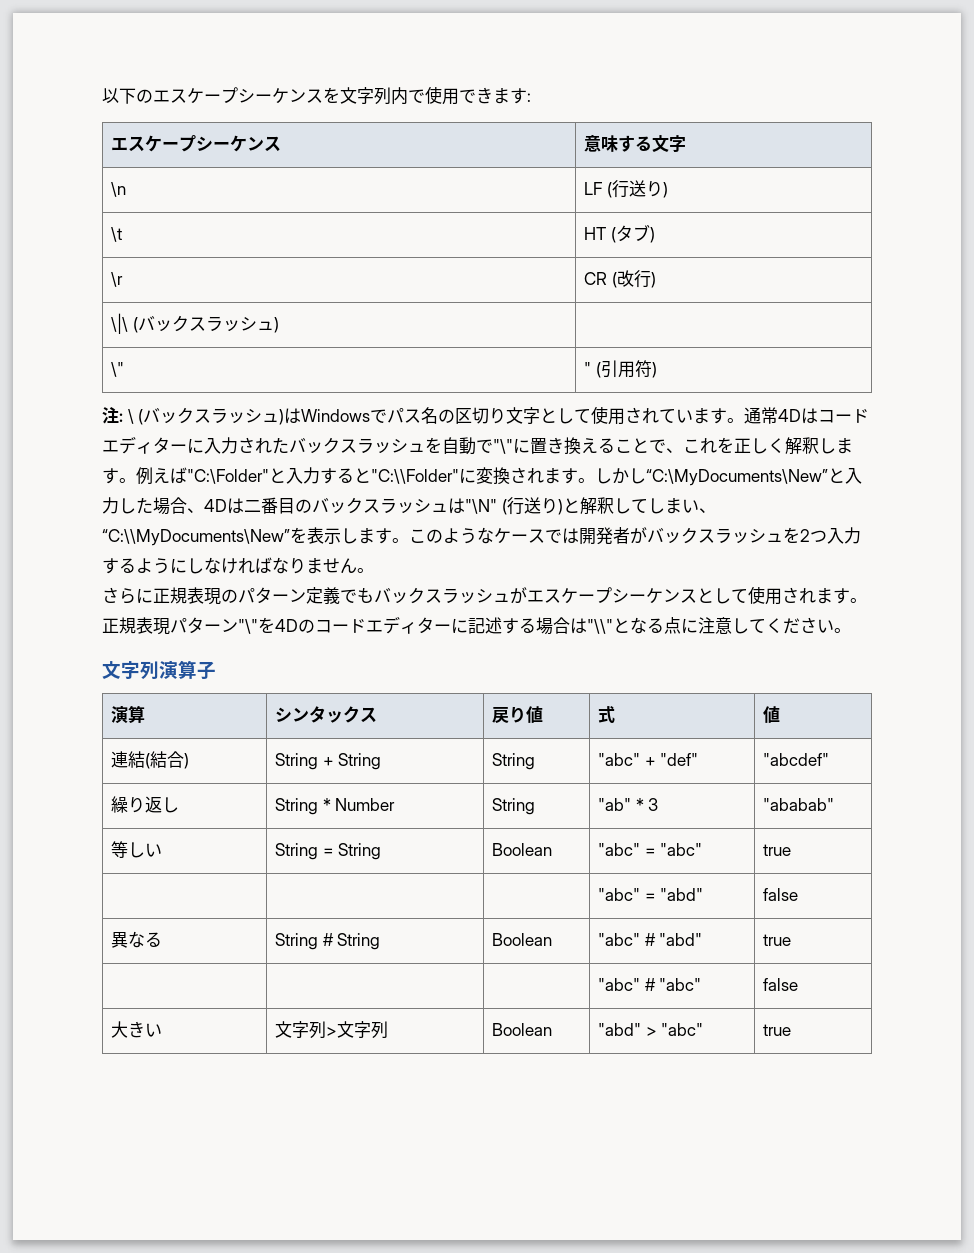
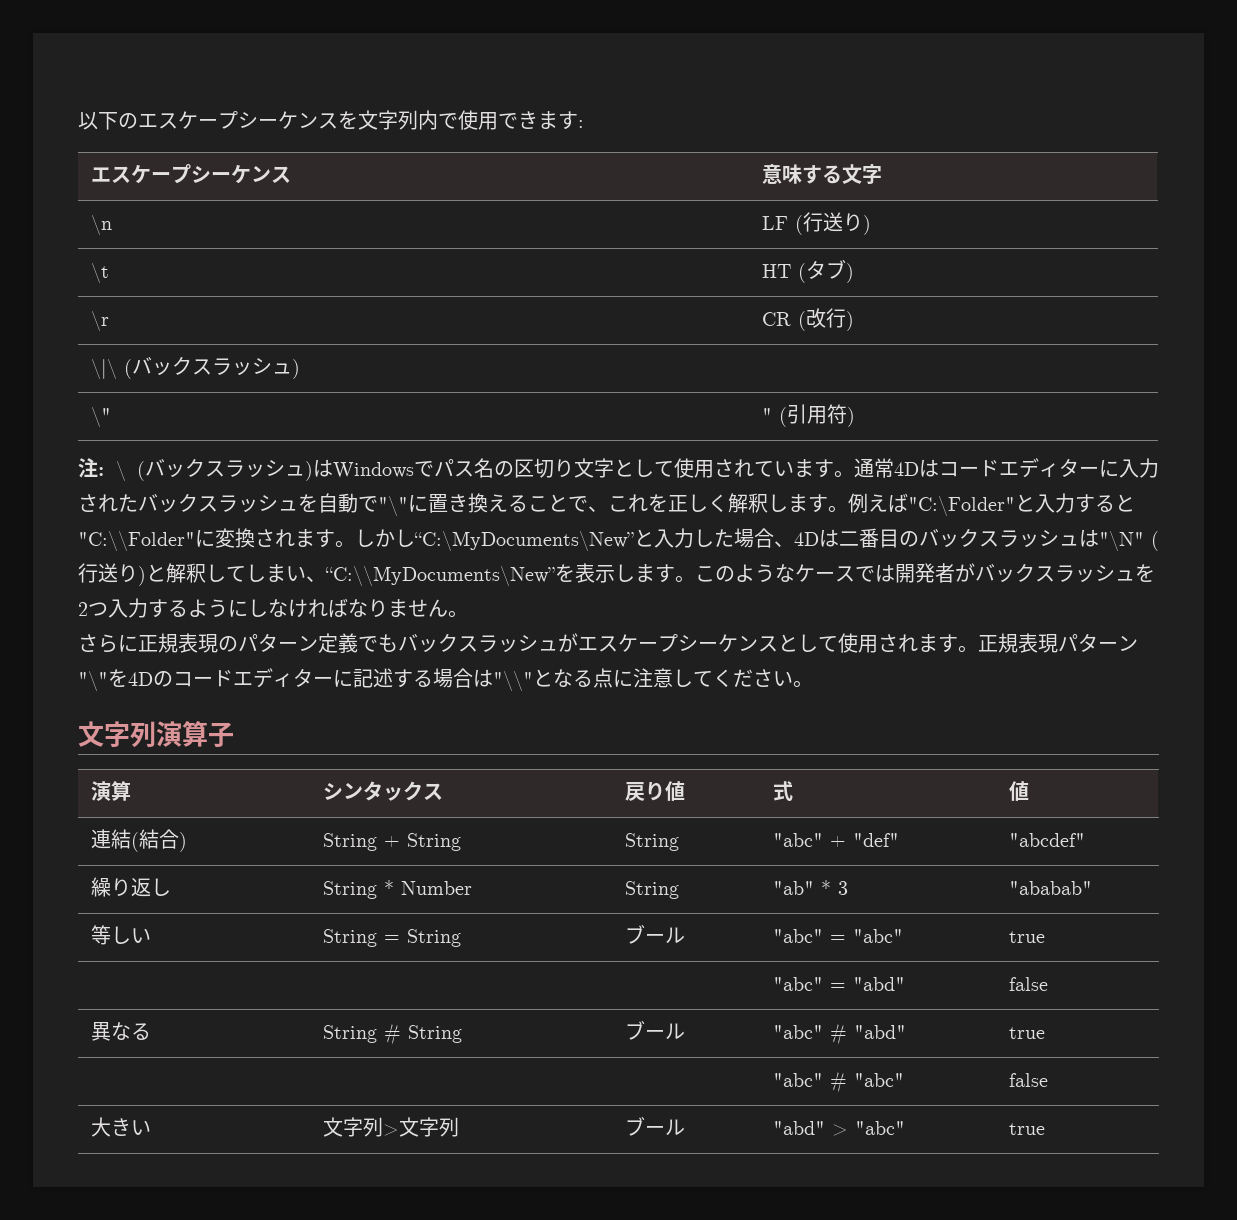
[492,843,553,856] Boolean -> [624,924,685,944] ブール
[492,933,553,946] Boolean -> [624,1020,685,1040] ブール
[492,1023,553,1036] Boolean -> [624,1116,685,1136] ブール

